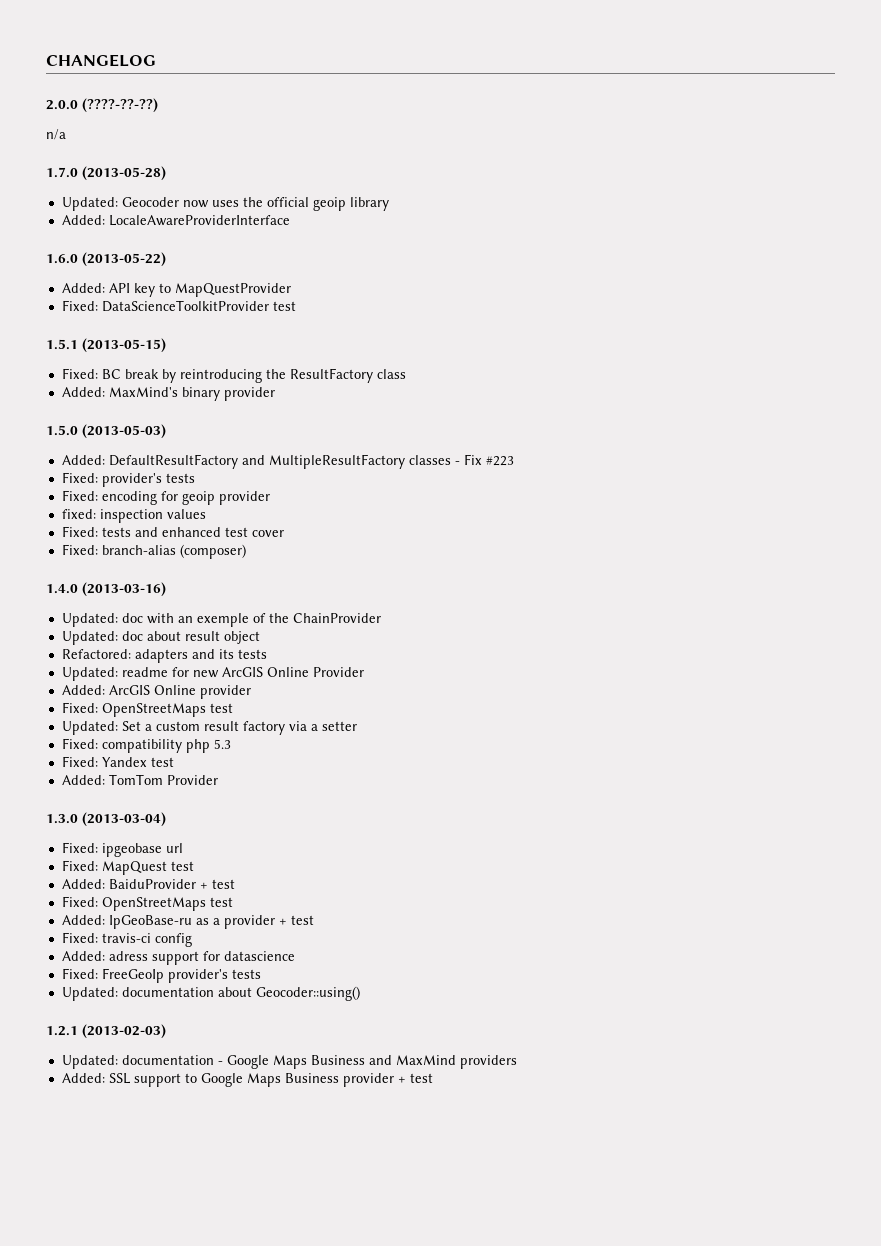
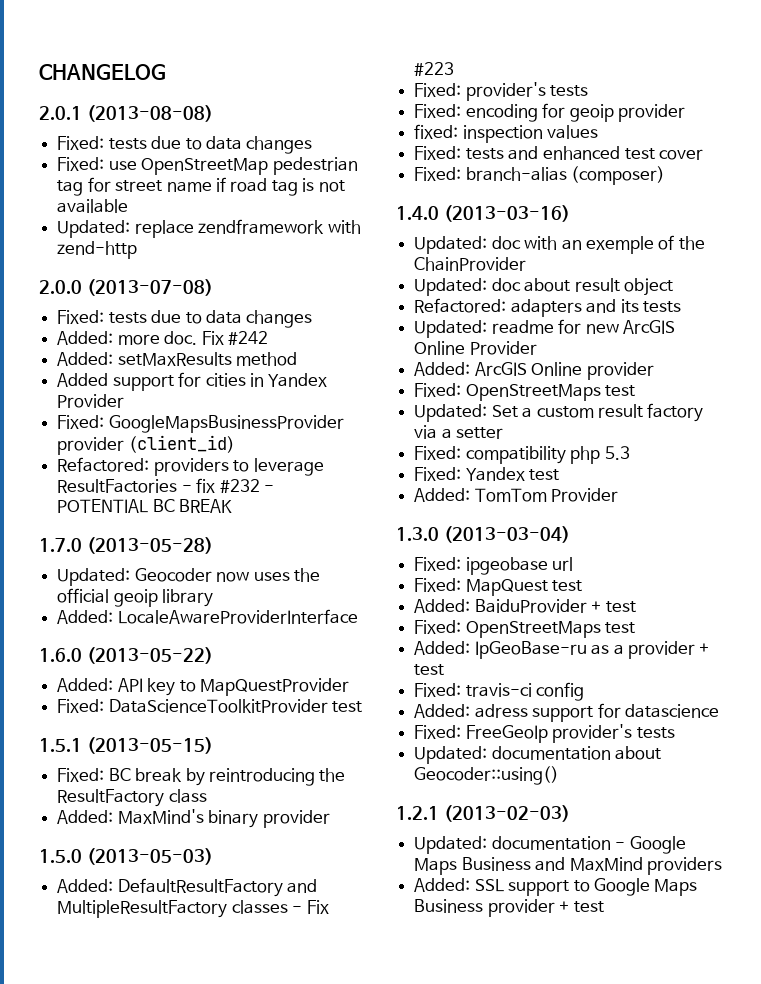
[46,98,159,113] [46,129,66,140] 2.0.0 (????-??-??) // n/a -> [39,105,213,122] [57,136,313,154] [57,157,358,175] [57,177,345,196] [57,199,129,213] [57,219,361,238] [57,241,138,259] [39,279,213,296] [57,310,313,328] [57,331,268,345] [57,352,298,366] [57,372,328,391] [57,394,125,408] [57,415,344,433] [57,435,235,455] [57,457,324,476] [57,478,274,493] [57,499,233,513] 2.0.1 (2013-08-08) // Fixed: tests due to data changes // Fixed: use OpenStreetMap pedestrian tag for street name if road tag is not available // Updated: replace zendframework with zend-http // 2.0.0 (2013-07-08) // Fixed: tests due to data changes // Added: more doc. Fix #242 // Added: setMaxResults method // Added support for cities in Yandex Provider // Fixed: GoogleMapsBusinessProvider provider (client_id) // Refactored: providers to leverage ResultFactories - fix #232 - POTENTIAL BC BREAK

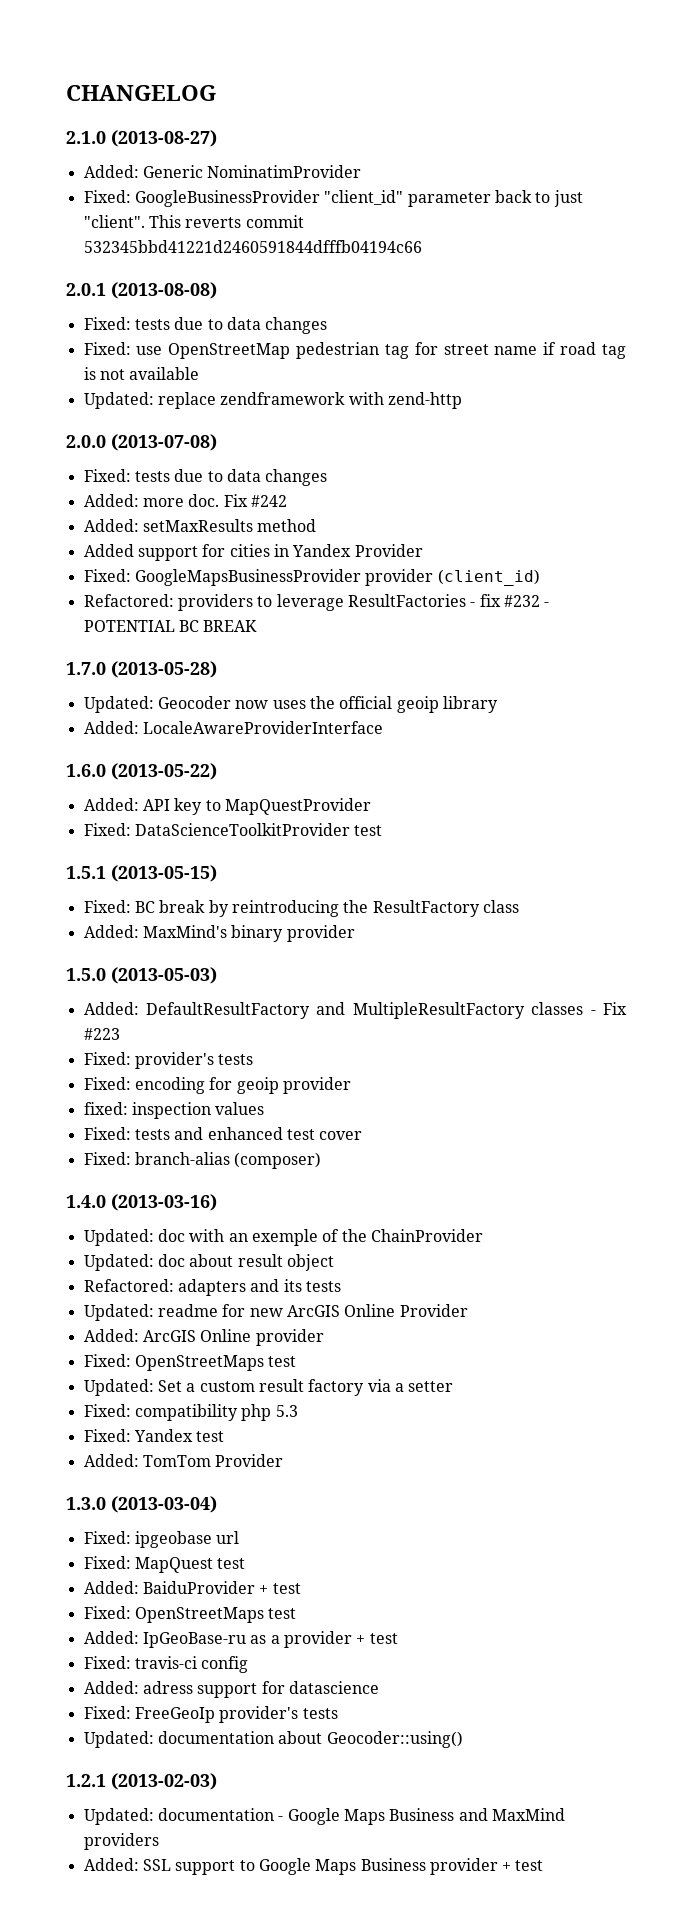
(166, 72) none -> [66,130,217,147] [83,165,362,178] [83,190,583,207] [83,215,304,228] [83,240,422,253] // 2.1.0 (2013-08-27) // Added: Generic NominatimProvider // Fixed: GoogleBusinessProvider "client_id" parameter back to just "client". This reverts commit 532345bbd41221d2460591844dfffb04194c66

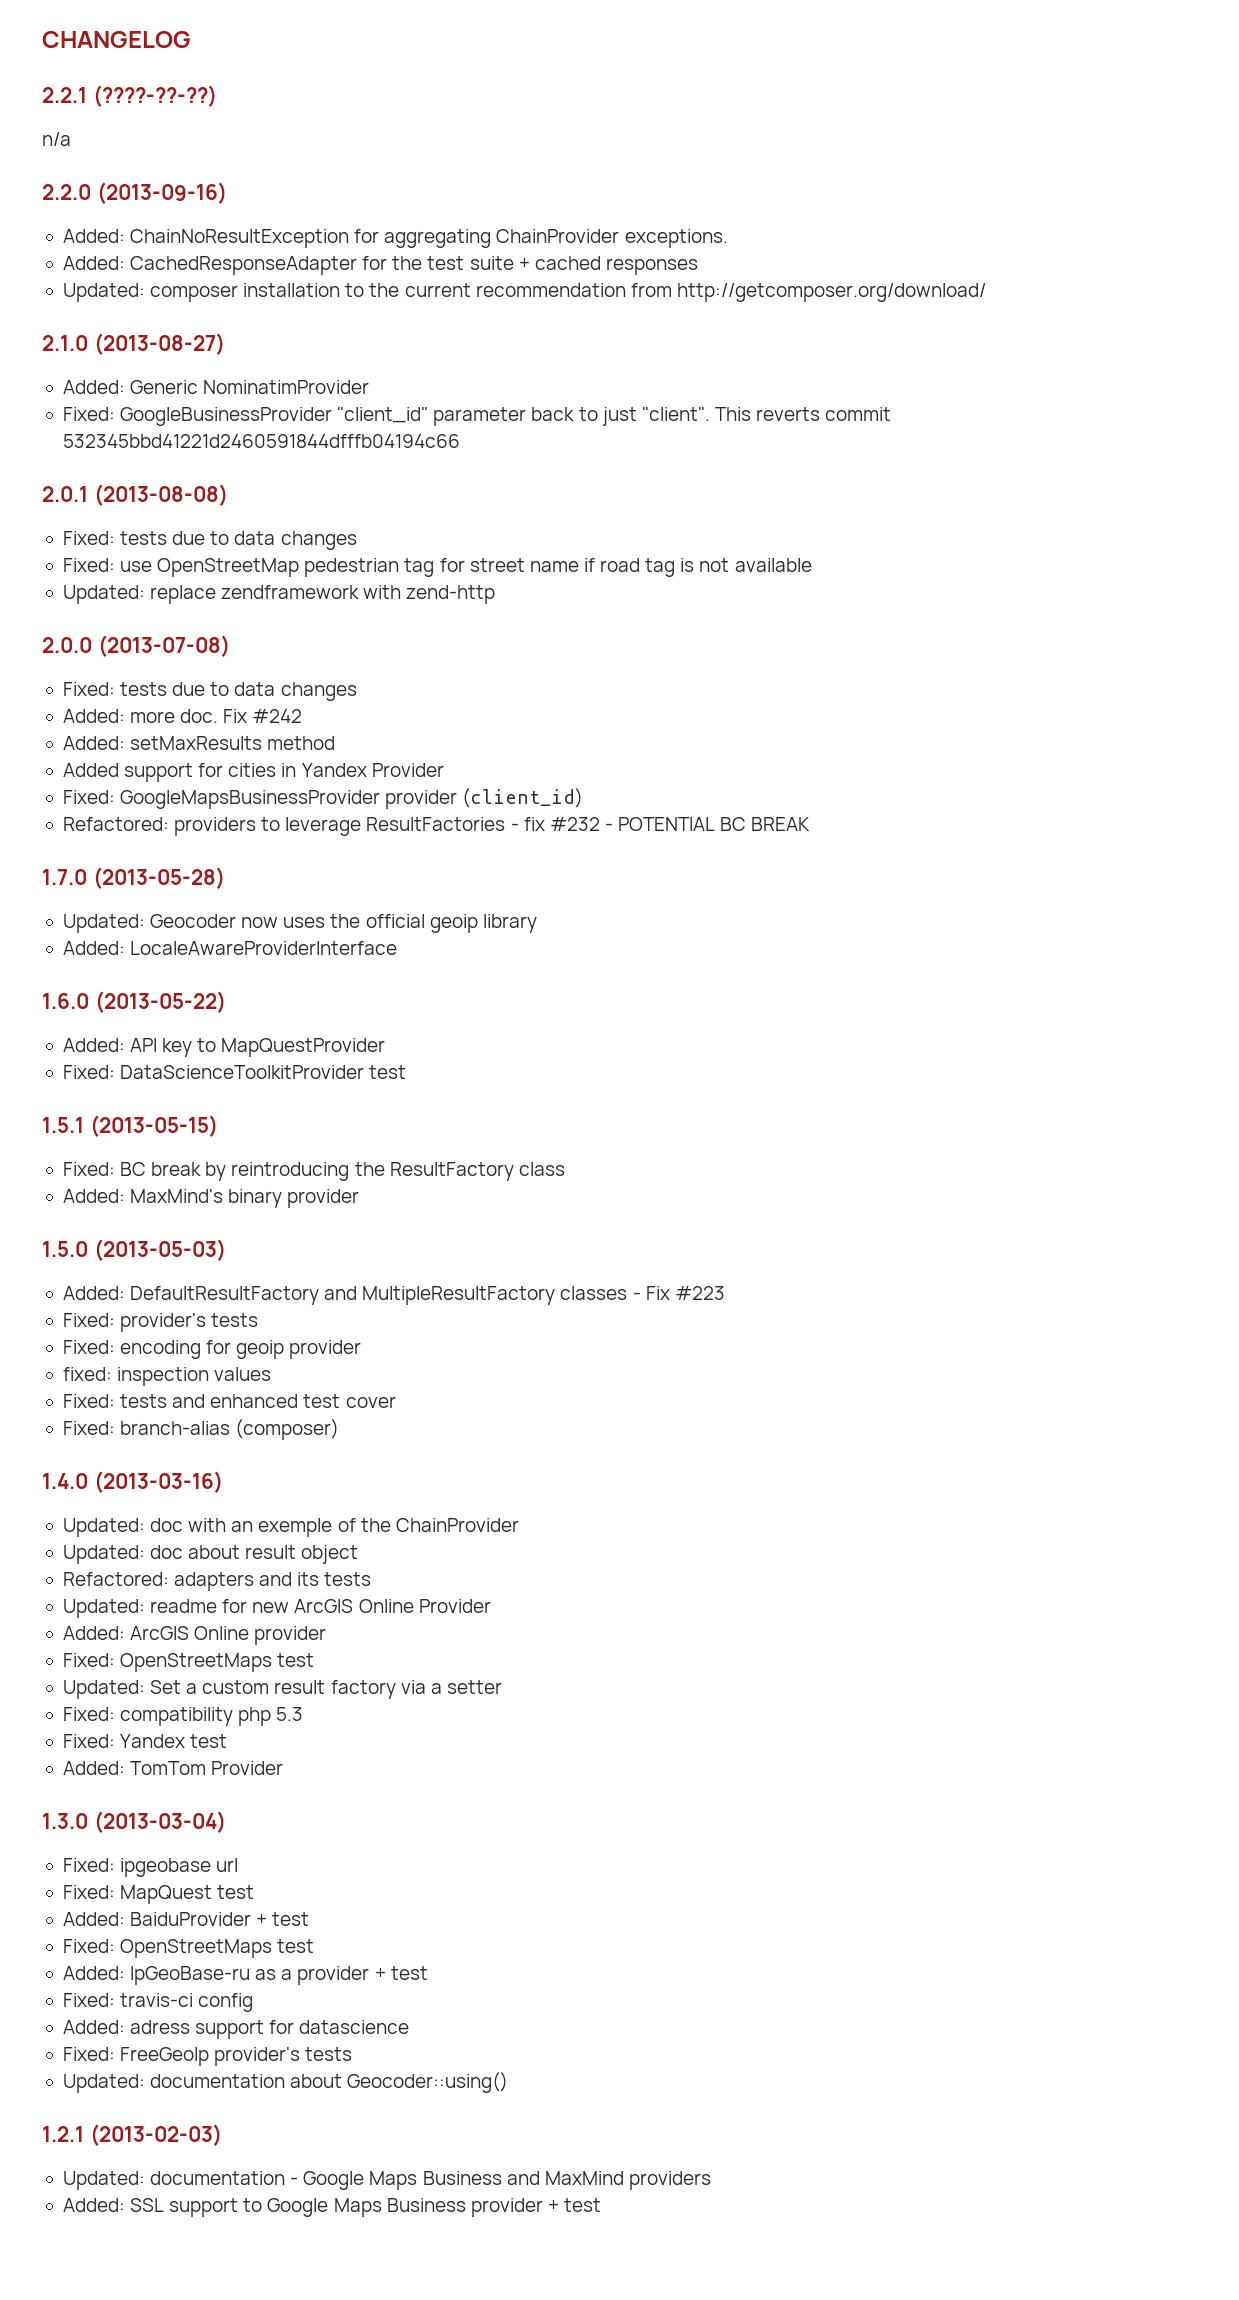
(216, 93) none -> [42,85,217,107] [42,132,71,146] [42,182,227,204] [62,229,728,248] [62,256,698,275] [62,283,986,302] // 2.2.1 (????-??-??) // n/a // 2.2.0 (2013-09-16) // Added: ChainNoResultException for aggregating ChainProvider exceptions. // Added: CachedResponseAdapter for the test suite + cached responses // Updated: composer installation to the current recommendation from http://getcomposer.org/download/

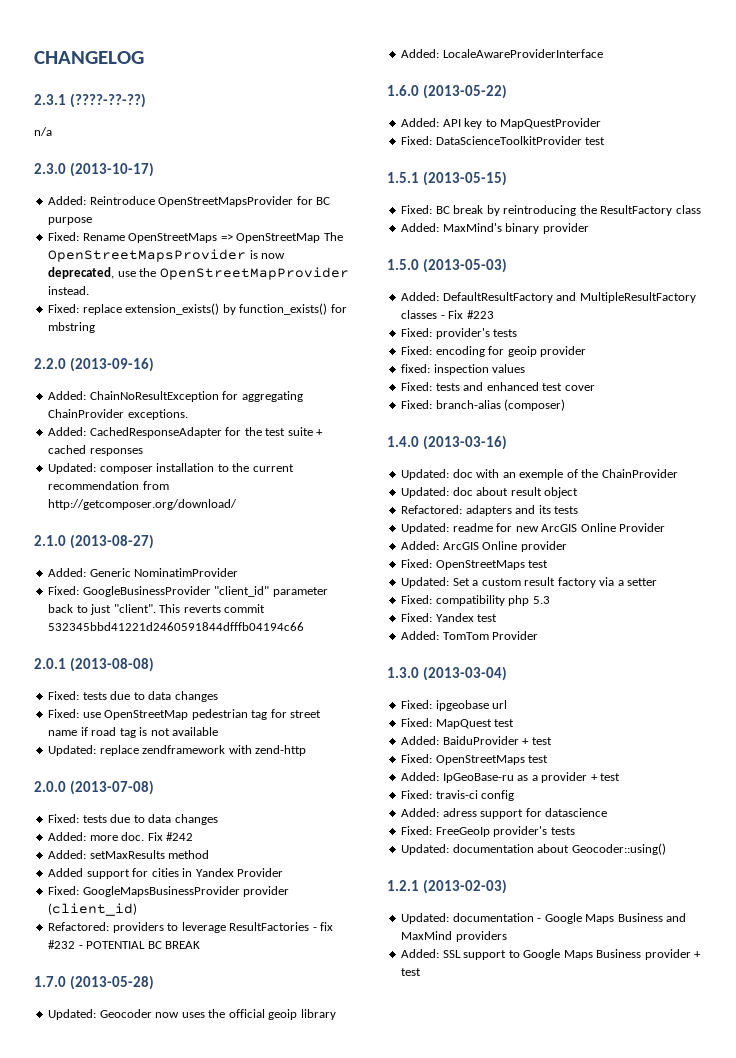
[42,87,87,103] 2.2.1 -> [34,94,66,105] 2.3.1
(71, 139) none -> [34,162,155,177] [48,196,331,207] [48,217,93,225] [48,232,343,243] [48,249,286,262] [48,267,349,280] [48,286,90,295] [48,303,347,315] [48,322,96,333] // 2.3.0 (2013-10-17) // Added: Reintroduce OpenStreetMapsProvider for BC purpose // Fixed: Rename OpenStreetMaps => OpenStreetMap The OpenStreetMapsProvider is now deprecated, use the OpenStreetMapProvider instead. // Fixed: replace extension_exists() by function_exists() for mbstring

